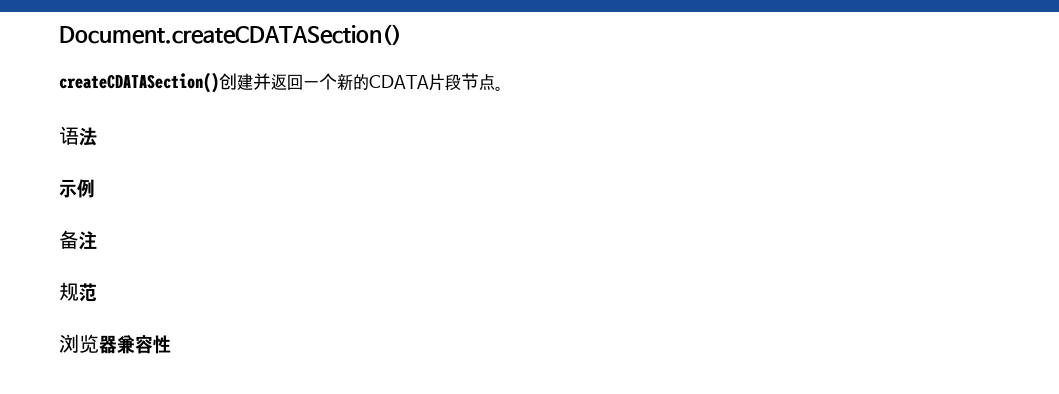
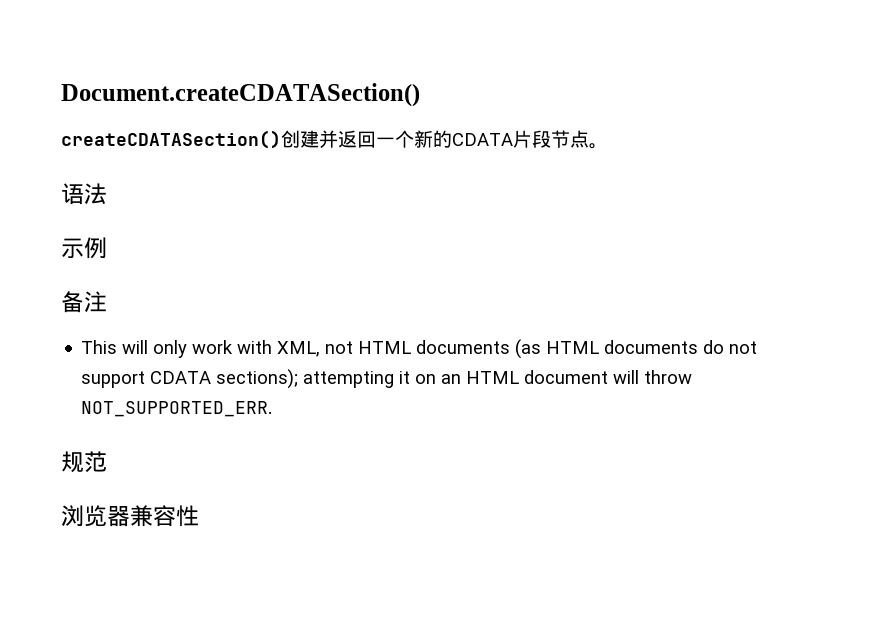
(97, 240) none -> [81,339,758,359] [81,369,693,389] [81,401,273,417] // This will only work with XML, not HTML documents (as HTML documents do not support CDATA sections); attempting it on an HTML document will throw NOT_SUPPORTED_ERR.

